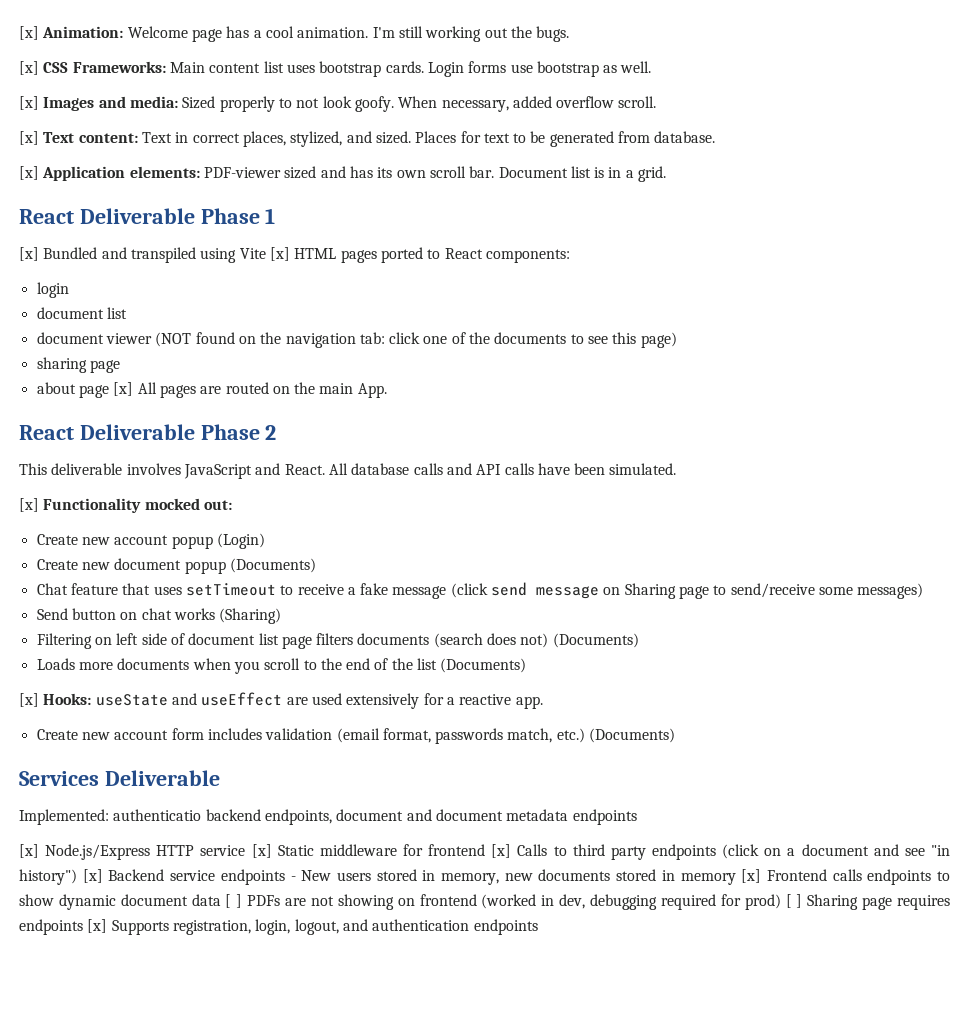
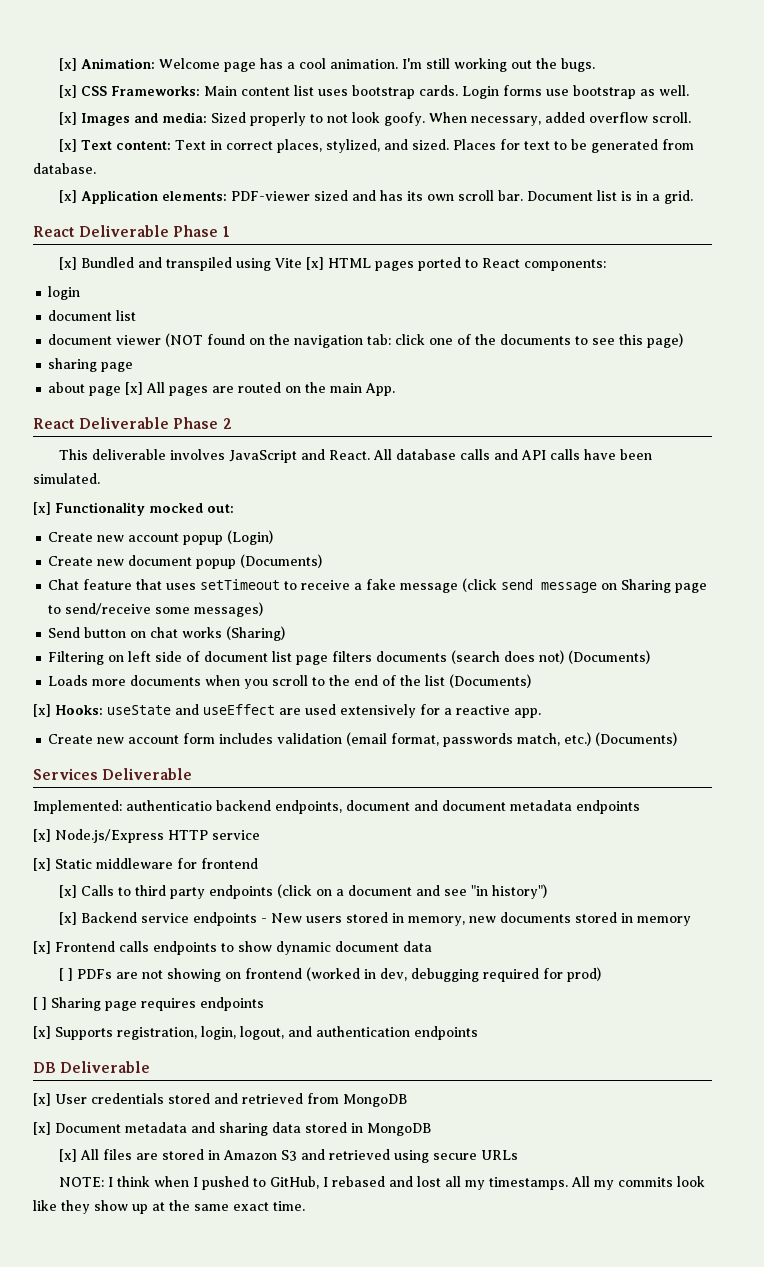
(246, 850) none -> (260, 835) //
(486, 850) none -> (258, 863) //
(77, 877) none -> (547, 891) //
(736, 879) none -> (691, 921) //
(221, 900) none -> (432, 946) //
(781, 902) none -> (601, 974) //
(83, 927) none -> (264, 1004) //
(538, 927) none -> [33,1061,151,1073] [33,1093,407,1107] [33,1122,431,1136] [58,1149,518,1163] [58,1176,705,1190] [33,1200,305,1214] // DB Deliverable // [x] User credentials stored and retrieved from MongoDB // [x] Document metadata and sharing data stored in MongoDB // [x] All files are stored in Amazon S3 and retrieved using secure URLs // NOTE: I think when I pushed to GitHub, I rebased and lost all my timestamps. All my commits look like they show up at the same exact time.

